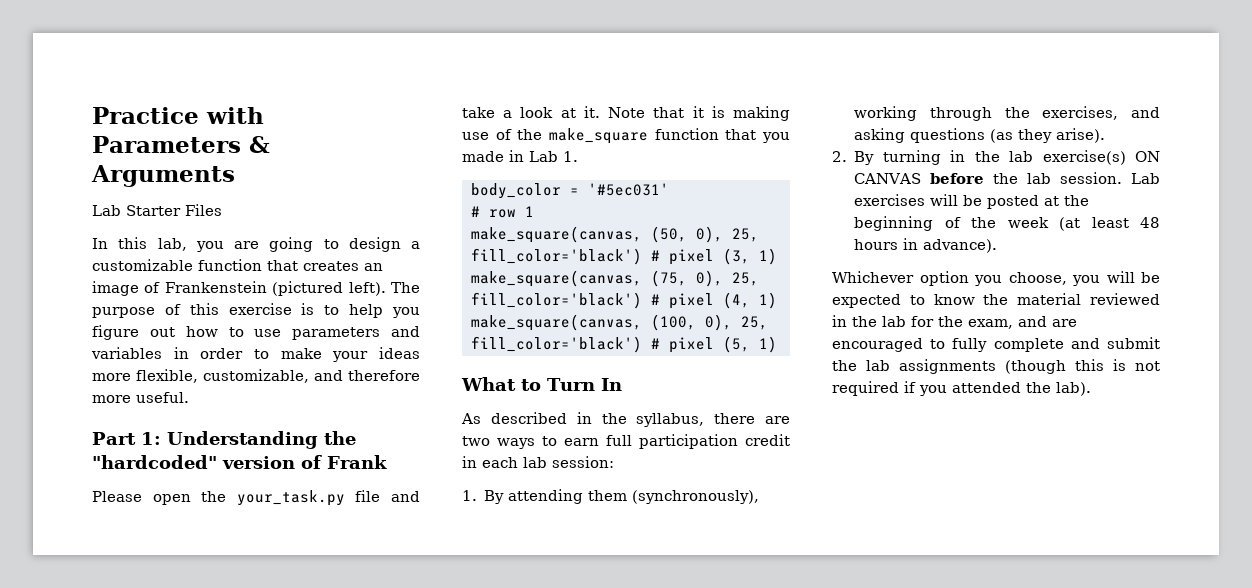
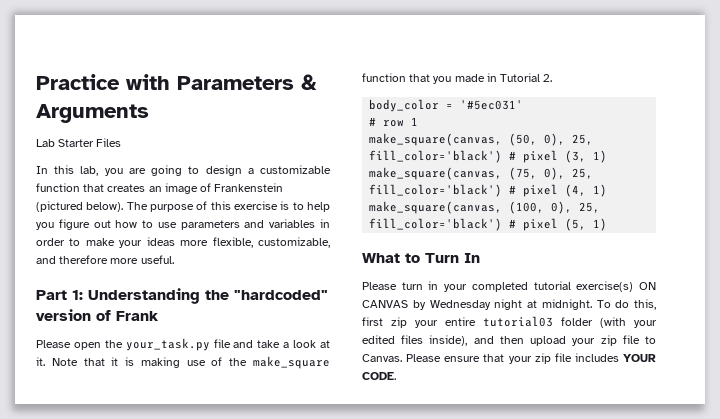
[348,282,386,296] left). -> [86,202,124,212] below).
[529,151,578,162] Lab 1. -> [500,73,553,82] Tutorial 2.
[461,412,790,427] [462,434,790,449] [462,456,614,468] [462,489,760,504] [854,106,1160,121] [854,128,1106,143] [832,150,1160,165] [854,172,1160,184] [854,194,1090,209] [854,216,1160,231] [854,238,998,253] [832,271,1160,286] [832,293,1160,308] [832,315,1077,329] [832,337,1160,352] [832,359,1160,374] [832,381,1091,396] As described in the syllabus, there are two ways to earn full participation credit in each lab session: // 1. By attending them (synchronously), working through the exercises, and asking questions (as they arise). // 2. By turning in the lab exercise(s) ON CANVAS before the lab session. Lab exercises will be posted at the beginning of the week (at least 48 hours in advance). // Whichever option you choose, you will be expected to know the material reviewed in the lab for the exam, and are encouraged to fully complete and submit the lab assignments (though this is not required if you attended the lab). -> [362,281,656,292] [362,299,656,310] [362,316,657,328] [362,335,656,346] [362,353,656,364] [362,372,396,380] Please turn in your completed tutorial exercise(s) ON CANVAS by Wednesday night at midnight. To do this, first zip your entire tutorial03 folder (with your edited files inside), and then upload your zip file to Canvas. Please ensure that your zip file includes YOUR CODE.

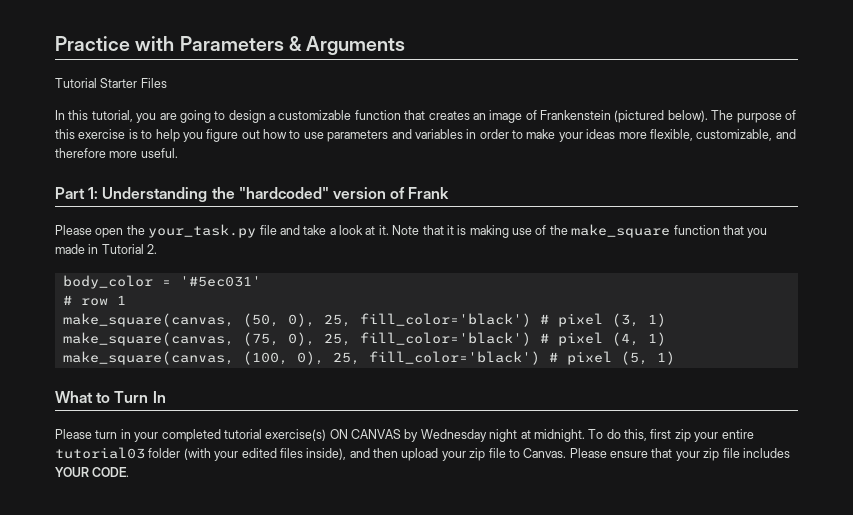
[36,139,55,147] Lab -> [55,78,97,88] Tutorial
[80,166,99,176] lab, -> [91,110,133,122] tutorial,

